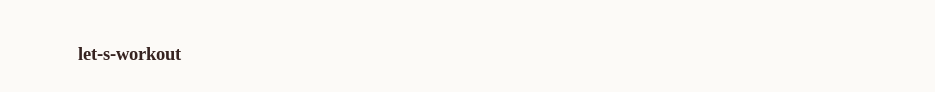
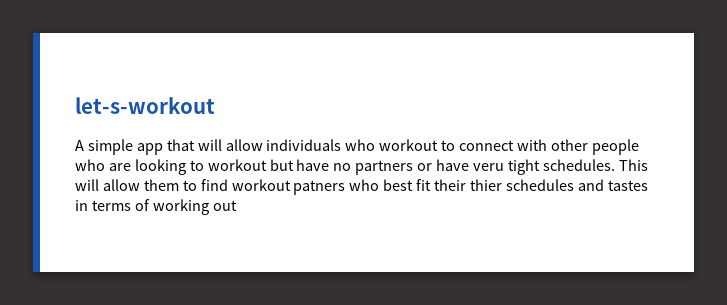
(182, 53) none -> [75,139,639,155] [75,159,648,175] [75,179,648,195] [75,199,237,215] // A simple app that will allow individuals who workout to connect with other people who are looking to workout but have no partners or have veru tight schedules. This will allow them to find workout patners who best fit their thier schedules and tastes in terms of working out

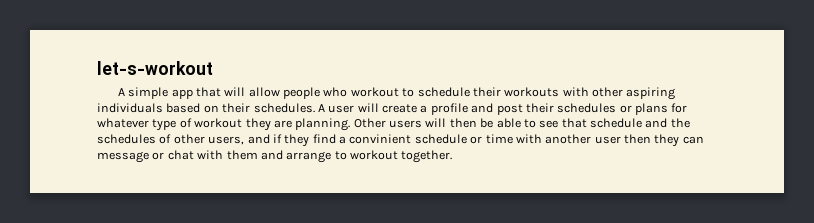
[266,139,342,151] individuals -> [283,87,321,99] people
[459,139,639,155] [75,159,648,175] [75,179,648,195] [75,199,237,215] connect with other people who are looking to workout but have no partners or have veru tight schedules. This will allow them to find workout patners who best fit their thier schedules and tastes in terms of working out -> [417,87,676,100] [97,103,688,115] [97,118,690,131] [97,134,704,147] [97,150,453,163] schedule their workouts with other aspiring individuals based on their schedules. A user will create a profile and post their schedules or plans for whatever type of workout they are planning. Other users will then be able to see that schedule and the schedules of other users, and if they find a convinient schedule or time with another user then they can message or chat with them and arrange to workout together.

